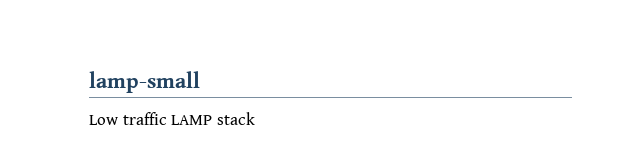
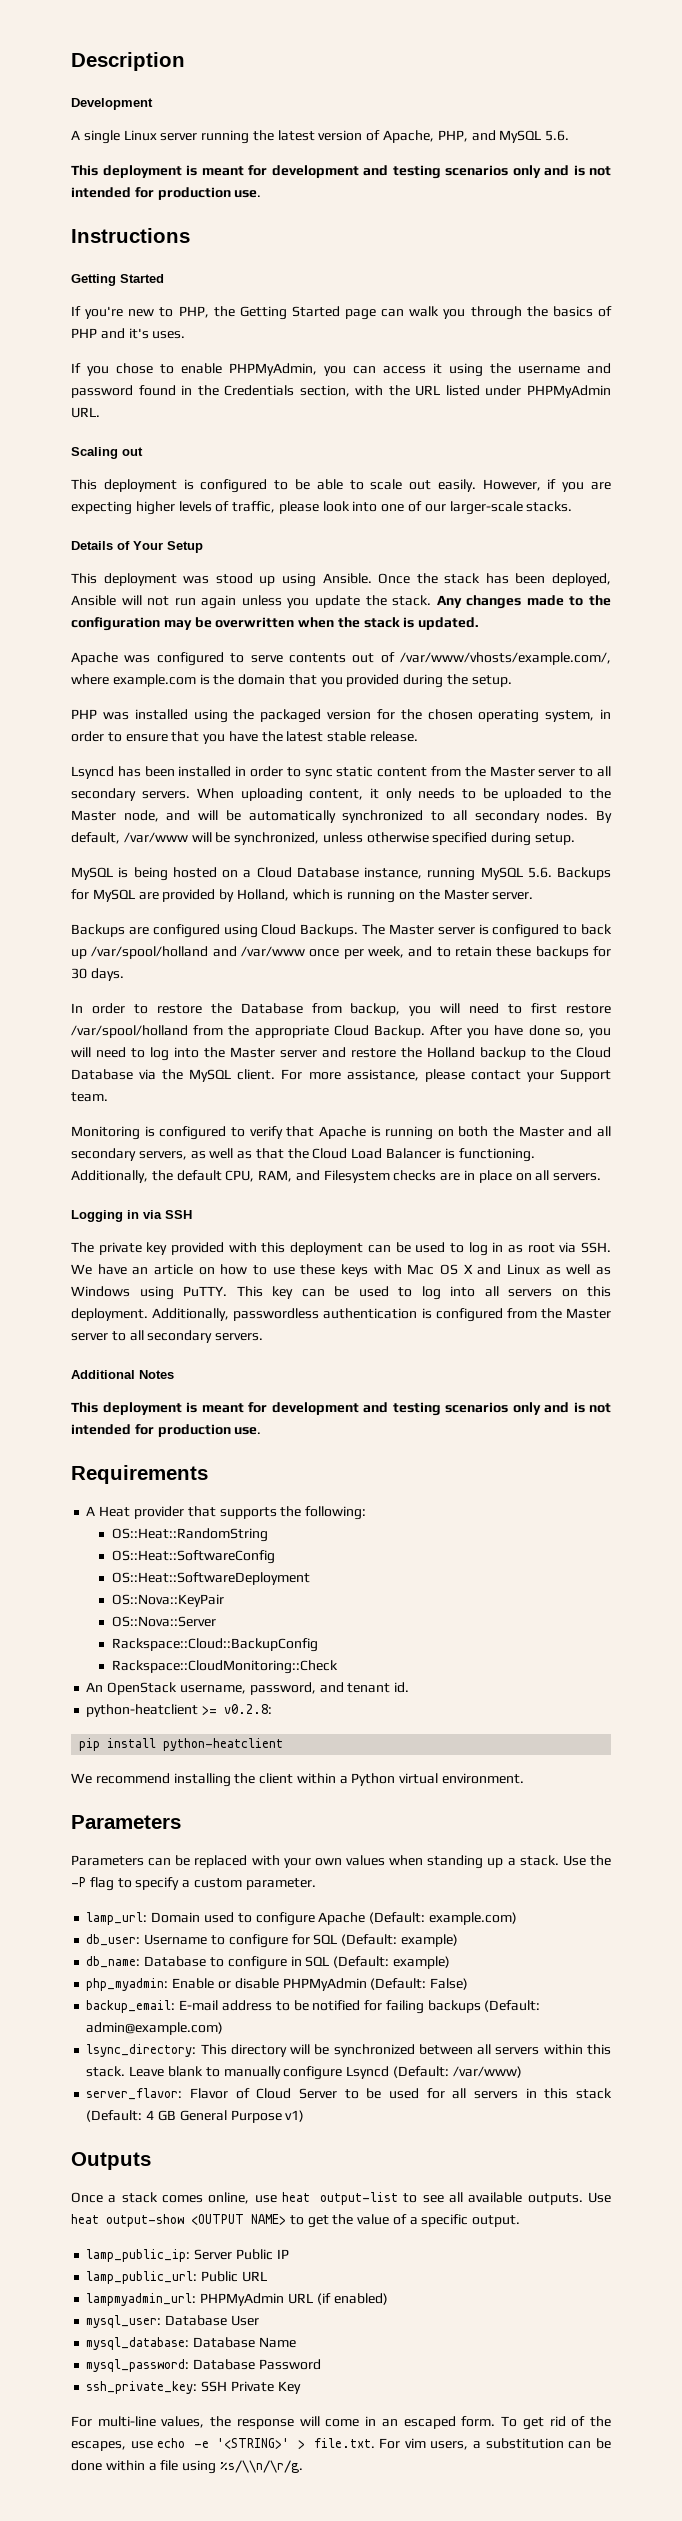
[89,71,200,93] [89,112,255,125] lamp-small // Low traffic LAMP stack -> [71,52,185,71] [71,98,153,110] [71,130,570,144] [71,165,611,179] [71,187,262,200] [71,228,190,243] [71,274,164,286] [71,306,612,320] [71,328,186,339] [71,363,611,377] [71,385,611,398] [71,407,100,418] [71,447,143,459] [71,479,611,493] [71,501,573,515] [71,541,203,553] [71,573,611,587] [71,595,611,609] [71,617,480,631] [71,652,611,666] [71,674,512,688] [71,709,611,723] [71,731,419,744] [71,766,611,779] [71,788,611,802] [71,810,613,823] [71,832,576,846] [71,867,611,881] [71,889,534,903] [71,924,612,938] [71,946,611,959] [71,968,124,981] [71,1003,611,1016] [71,1025,611,1038] [71,1047,611,1061] [71,1069,611,1082] [71,1092,108,1102] [71,1126,611,1140] [71,1148,535,1162] [71,1170,602,1183] [71,1210,192,1222] [71,1242,611,1256] [71,1264,612,1277] [71,1286,611,1300] [71,1308,611,1322] [71,1330,264,1343] [71,1370,174,1379] [71,1402,611,1416] [71,1424,262,1437] [71,1465,208,1484] [86,1506,367,1520] [111,1528,268,1542] [111,1550,275,1564] [111,1572,310,1585] [111,1594,224,1607] [111,1616,216,1627] [111,1638,318,1652] [111,1660,338,1674] [86,1682,410,1695] [86,1704,273,1717] [79,1738,284,1751] [71,1773,525,1787] [71,1815,181,1829] [71,1855,611,1869] [71,1877,316,1891] [86,1912,517,1926] [86,1934,458,1948] [86,1956,450,1970] [86,1978,469,1991] [86,2000,541,2014] [86,2022,224,2035] [86,2044,611,2057] [86,2066,522,2080] [86,2088,612,2100] [86,2110,305,2123] [71,2152,151,2170] [71,2192,611,2205] [71,2214,521,2228] [86,2249,289,2262] [86,2271,267,2284] [86,2293,388,2306] [86,2315,259,2328] [86,2337,296,2350] [86,2359,321,2372] [86,2381,301,2394] [71,2416,612,2430] [71,2438,611,2451] [71,2460,303,2474] Description // Development // A single Linux server running the latest version of Apache, PHP, and MySQL 5.6. // This deployment is meant for development and testing scenarios only and is not intended for production use. // Instructions // Getting Started // If you're new to PHP, the Getting Started page can walk you through the basics of PHP and it's uses. // If you chose to enable PHPMyAdmin, you can access it using the username and password found in the Credentials section, with the URL listed under PHPMyAdmin URL. // Scaling out // This deployment is configured to be able to scale out easily. However, if you are expecting higher levels of traffic, please look into one of our larger-scale stacks. // Details of Your Setup // This deployment was stood up using Ansible. Once the stack has been deployed, Ansible will not run again unless you update the stack. Any changes made to the configuration may be overwritten when the stack is updated. // Apache was configured to serve contents out of /var/www/vhosts/example.com/, where example.com is the domain that you provided during the setup. // PHP was installed using the packaged version for the chosen operating system, in order to ensure that you have the latest stable release. // Lsyncd has been installed in order to sync static content from the Master server to all secondary servers. When uploading content, it only needs to be uploaded to the Master node, and will be automatically synchronized to all secondary nodes. By default, /var/www will be synchronized, unless otherwise specified during setup. // MySQL is being hosted on a Cloud Database instance, running MySQL 5.6. Backups for MySQL are provided by Holland, which is running on the Master server. // Backups are configured using Cloud Backups. The Master server is configured to back up /var/spool/holland and /var/www once per week, and to retain these backups for 30 days. // In order to restore the Database from backup, you will need to first restore /var/spool/holland from the appropriate Cloud Backup. After you have done so, you will need to log into the Master server and restore the Holland backup to the Cloud Database via the MySQL client. For more assistance, please contact your Support team. // Monitoring is configured to verify that Apache is running on both the Master and all secondary servers, as well as that the Cloud Load Balancer is functioning. Additionally, the default CPU, RAM, and Filesystem checks are in place on all servers. // Logging in via SSH // The private key provided with this deployment can be used to log in as root via SSH. We have an article on how to use these keys with Mac OS X and Linux as well as Windows using PuTTY. This key can be used to log into all servers on this deployment. Additionally, passwordless authentication is configured from the Master server to all secondary servers. // Additional Notes // This deployment is meant for development and testing scenarios only and is not intended for production use. // Requirements // A Heat provider that supports the following: // OS::Heat::RandomString // OS::Heat::SoftwareConfig // OS::Heat::SoftwareDeployment // OS::Nova::KeyPair // OS::Nova::Server // Rackspace::Cloud::BackupConfig // Rackspace::CloudMonitoring::Check // An OpenStack username, password, and tenant id. // python-heatclient >= v0.2.8: // pip install python-heatclient // We recommend installing the client within a Python virtual environment. // Parameters // Parameters can be replaced with your own values when standing up a stack. Use the -P flag to specify a custom parameter. // lamp_url: Domain used to configure Apache (Default: example.com) // db_user: Username to configure for SQL (Default: example) // db_name: Database to configure in SQL (Default: example) // php_myadmin: Enable or disable PHPMyAdmin (Default: False) // backup_email: E-mail address to be notified for failing backups (Default: admin@example.com) // lsync_directory: This directory will be synchronized between all servers within this stack. Leave blank to manually configure Lsyncd (Default: /var/www) // server_flavor: Flavor of Cloud Server to be used for all servers in this stack (Default: 4 GB General Purpose v1) // Outputs // Once a stack comes online, use heat output-list to see all available outputs. Use heat output-show <OUTPUT NAME> to get the value of a specific output. // lamp_public_ip: Server Public IP // lamp_public_url: Public URL // lampmyadmin_url: PHPMyAdmin URL (if enabled) // mysql_user: Database User // mysql_database: Database Name // mysql_password: Database Password // ssh_private_key: SSH Private Key // For multi-line values, the response will come in an escaped form. To get rid of the escapes, use echo -e '<STRING>' > file.txt. For vim users, a substitution can be done within a file using %s/\\n/\r/g.

